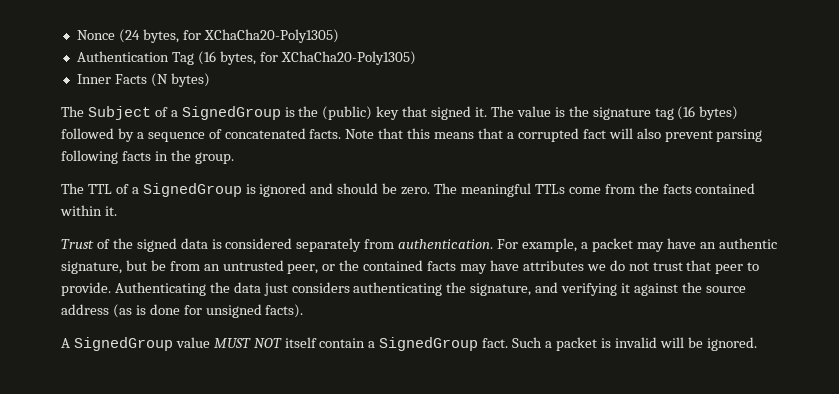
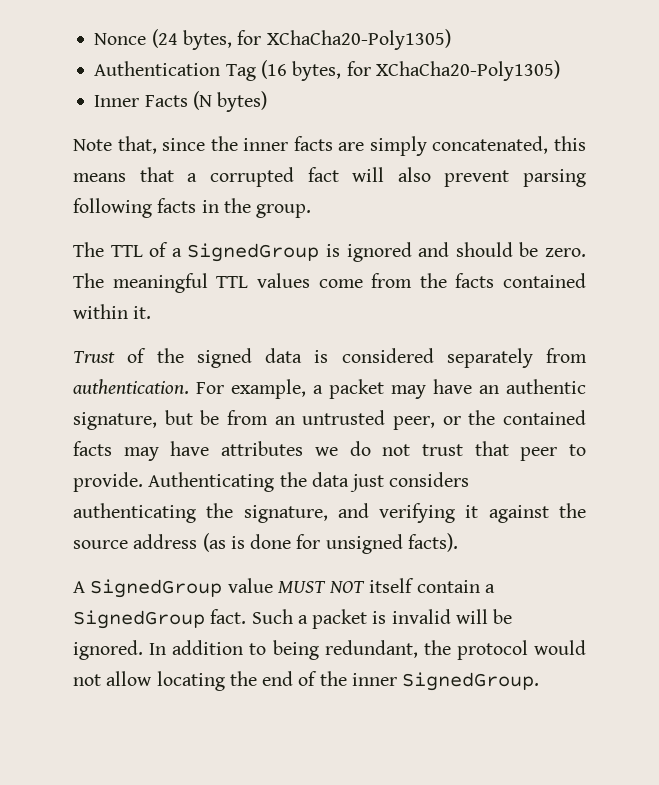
[61,106,739,120] [61,128,404,142] The Subject of a SignedGroup is the (public) key that signed it. The value is the signature tag (16 bytes) followed by a sequence of concatenated facts. Note that -> [73,136,549,156] Note that, since the inner facts are simply concatenated,
[534,184,565,194] TTLs -> [216,273,310,288] TTL values
(757, 344) none -> [149,640,586,660] [73,671,540,691] In addition to being redundant, the protocol would not allow locating the end of the inner SignedGroup.

